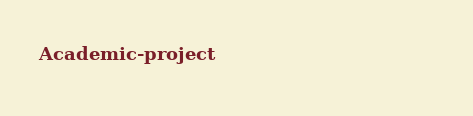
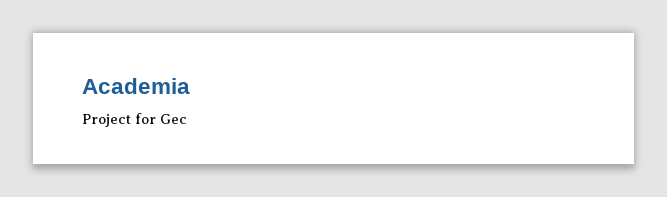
[38,46,216,64] Academic-project -> [82,78,190,94] [82,113,187,127] Academia // Project for Gec

